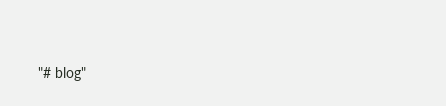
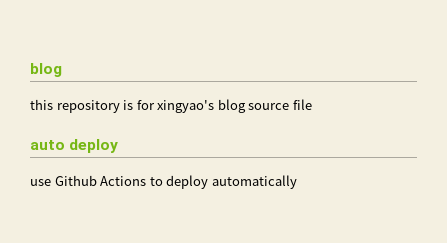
[38,67,86,81] "# blog" -> [30,63,62,77] [30,99,312,113] [30,139,119,153] [30,175,297,189] blog // this repository is for xingyao's blog source file // auto deploy // use Github Actions to deploy automatically

